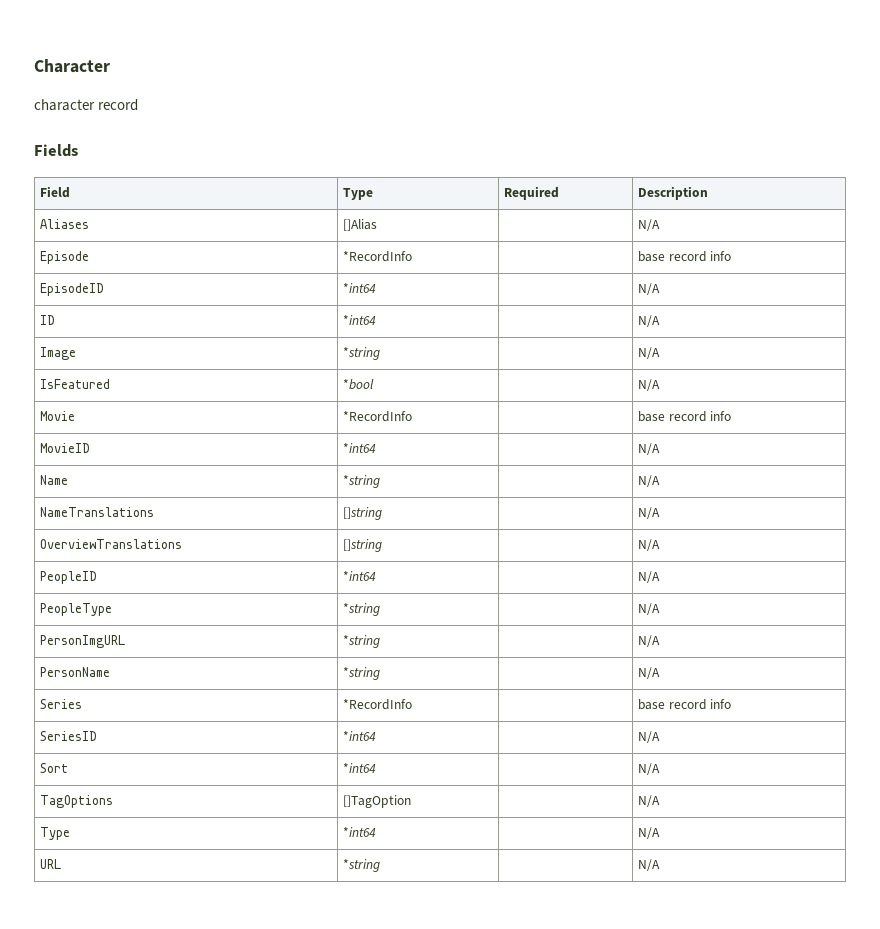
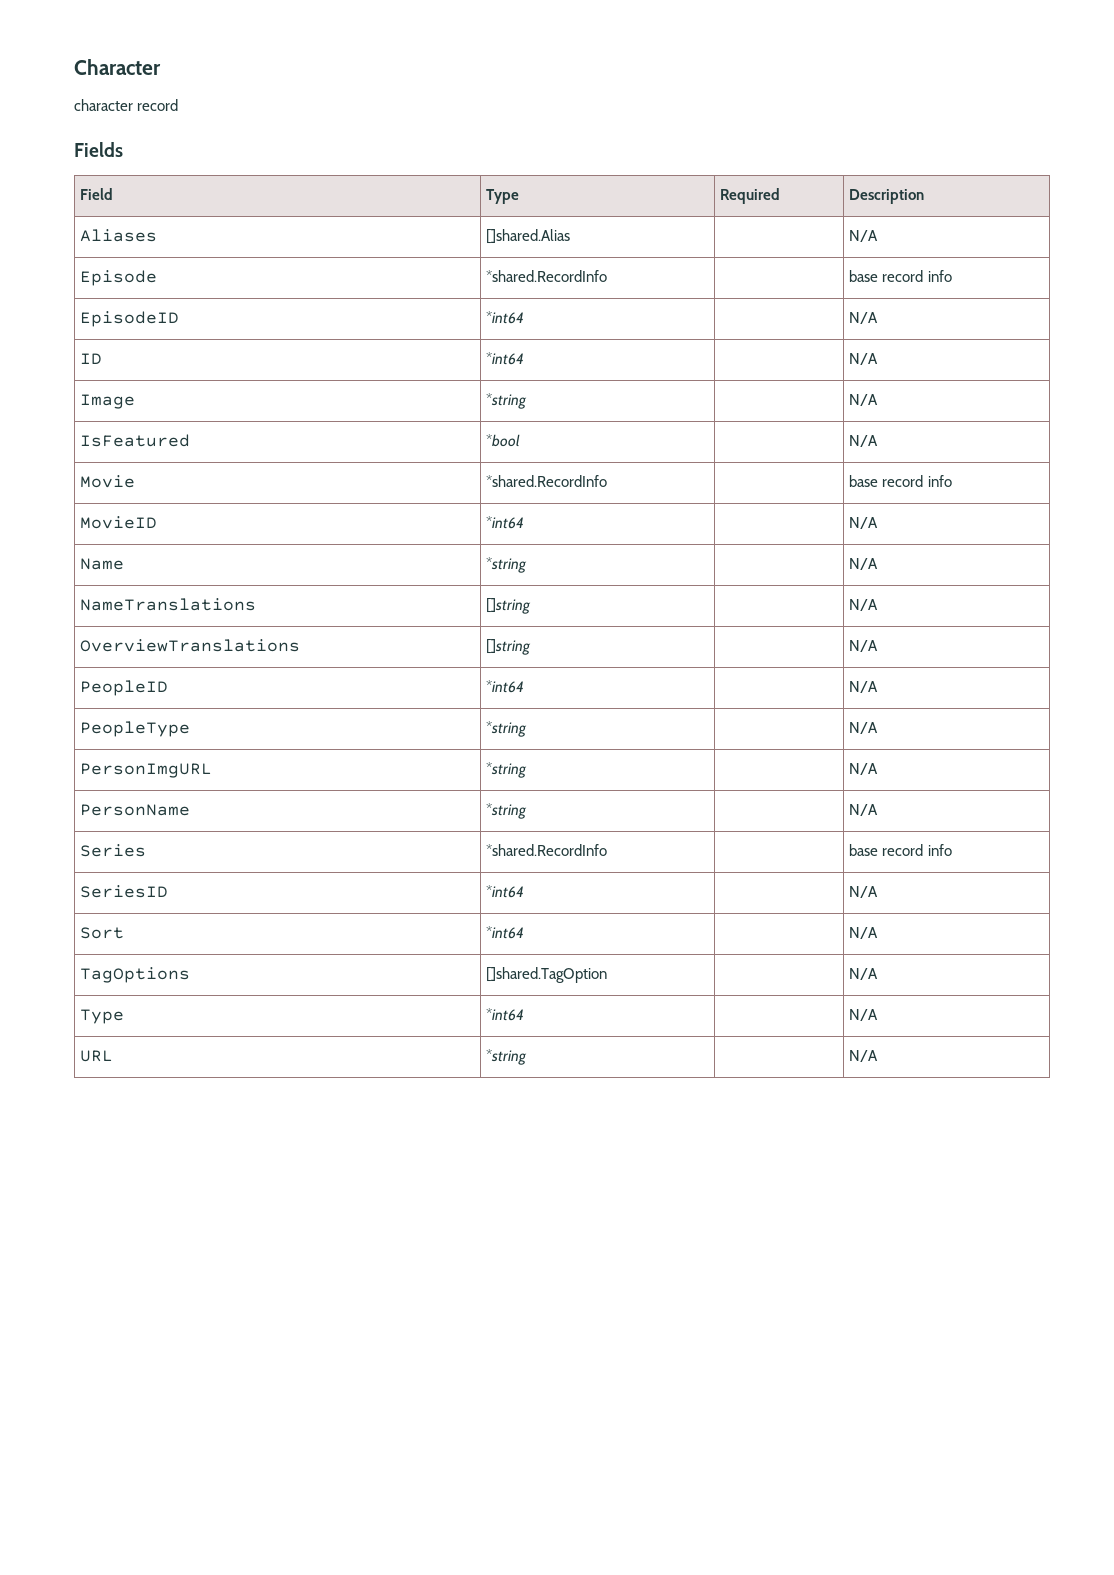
[343,219,378,231] []Alias -> [486,229,571,244] []shared.Alias
[343,251,413,262] *RecordInfo -> [486,270,608,282] *shared.RecordInfo
[343,411,413,422] *RecordInfo -> [486,475,608,487] *shared.RecordInfo
[343,699,413,710] *RecordInfo -> [486,844,608,856] *shared.RecordInfo
[343,795,412,808] []TagOption -> [486,967,608,983] []shared.TagOption

